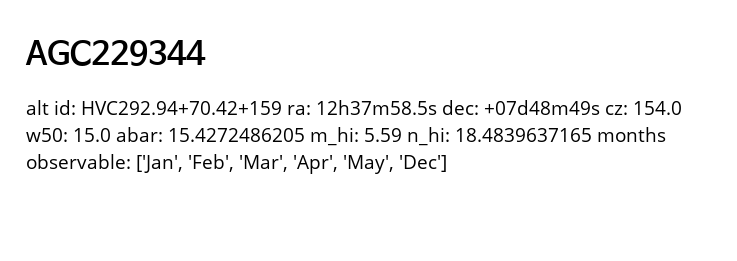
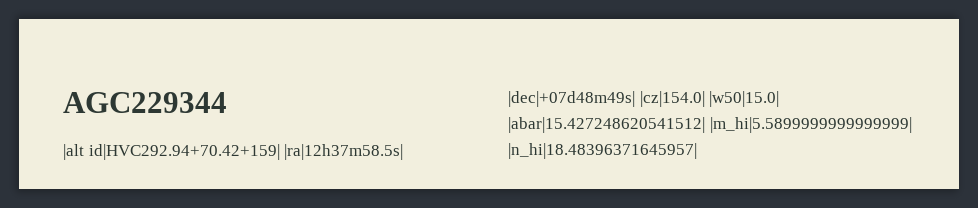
[26,100,682,115] [26,127,666,146] [26,154,448,174] alt id: HVC292.94+70.42+159 ra: 12h37m58.5s dec: +07d48m49s cz: 154.0 w50: 15.0 abar: 15.4272486205 m_hi: 5.59 n_hi: 18.4839637165 months observable: ['Jan', 'Feb', 'Mar', 'Apr', 'May', 'Dec'] -> [63,144,404,160] [508,91,780,107] [508,117,912,133] [508,143,697,159] |alt id|HVC292.94+70.42+159| |ra|12h37m58.5s| |dec|+07d48m49s| |cz|154.0| |w50|15.0| |abar|15.427248620541512| |m_hi|5.5899999999999999| |n_hi|18.48396371645957|

